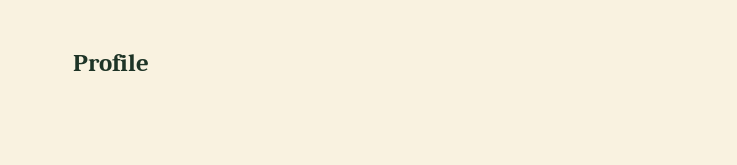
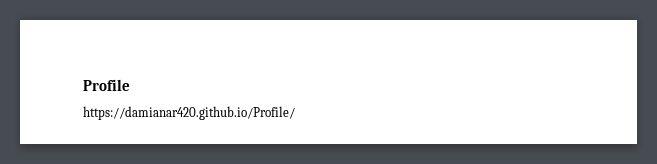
(149, 62) none -> [83,106,295,120] // https://damianar420.github.io/Profile/

